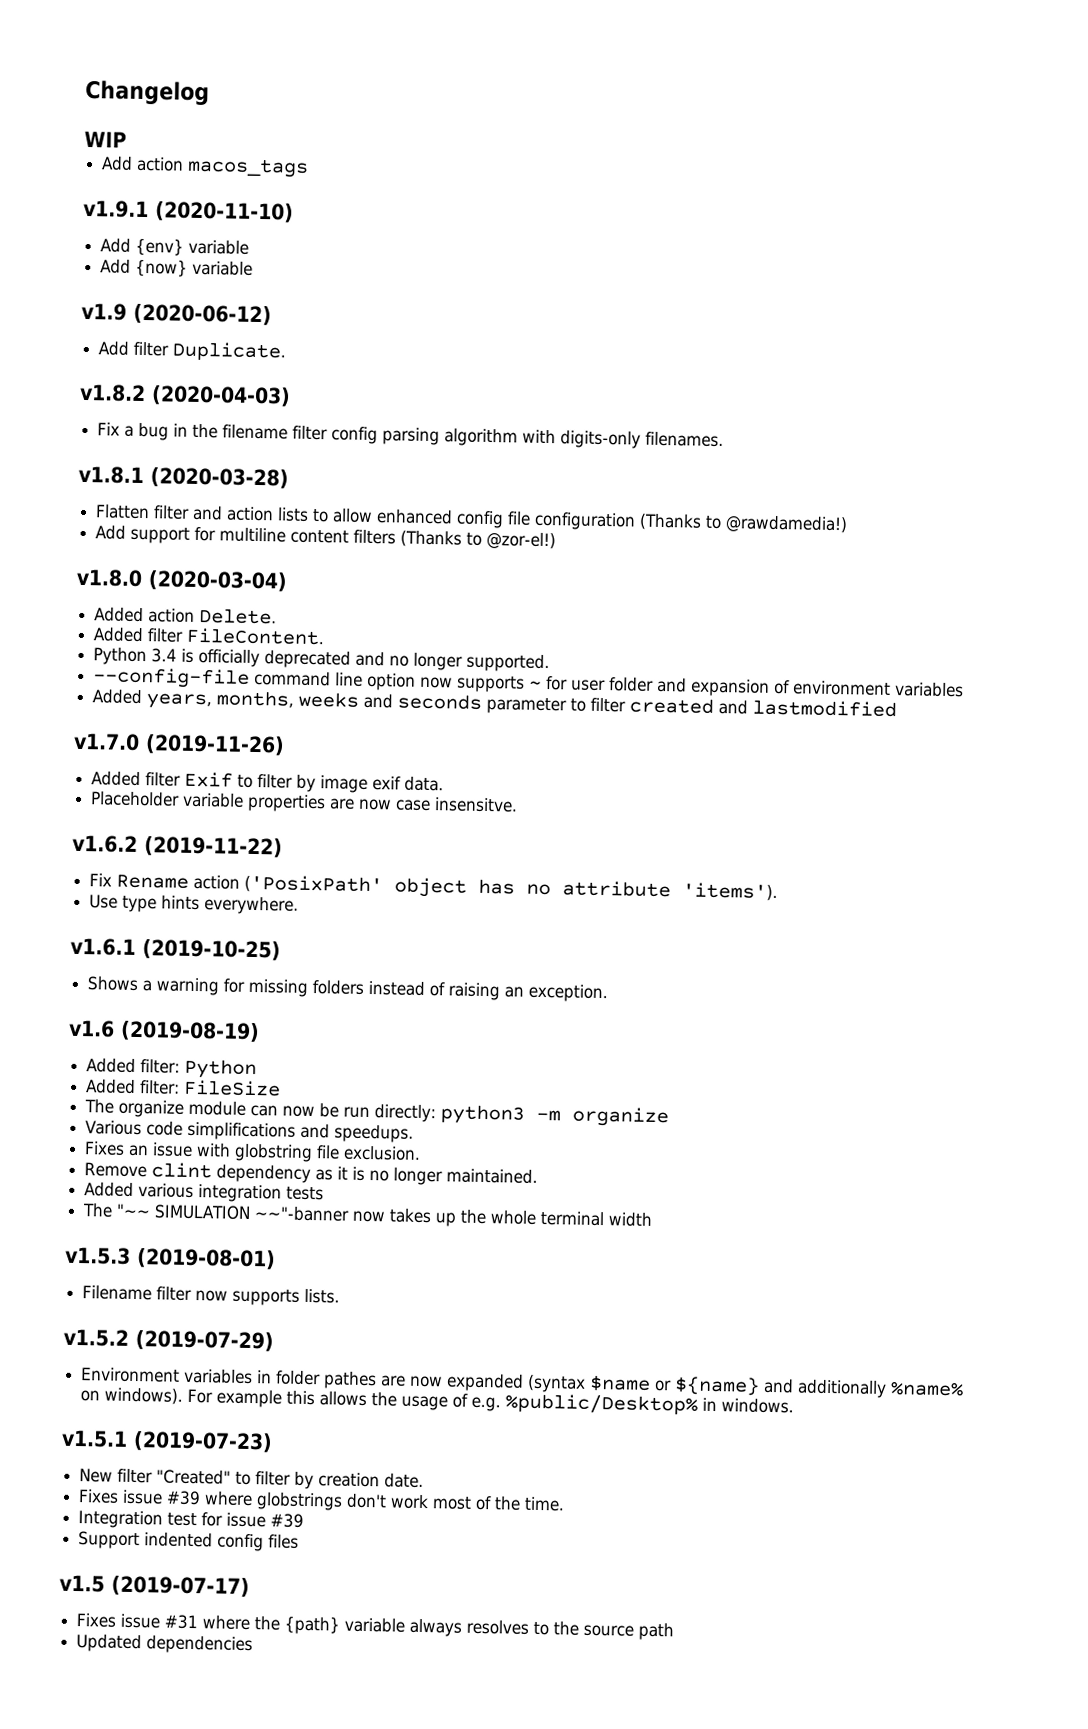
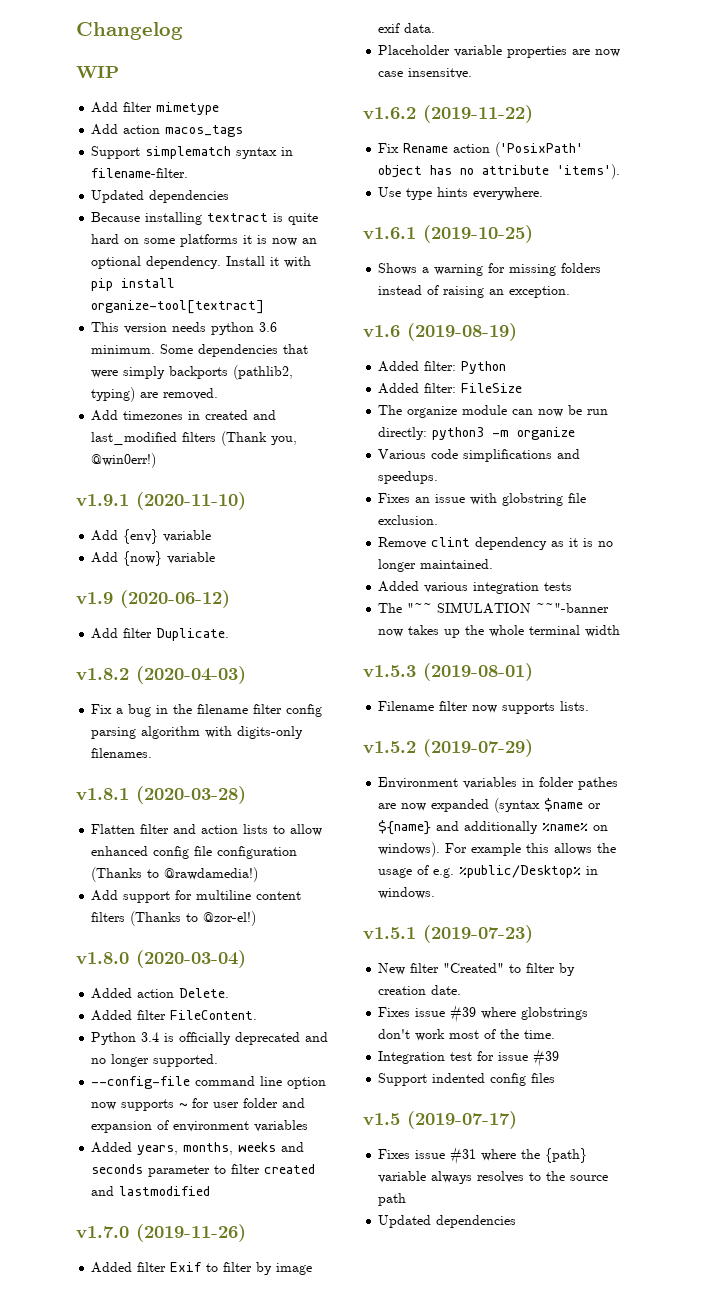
(127, 139) none -> [91,102,220,115] // Add filter mimetype
(310, 167) none -> [91,146,294,159] [91,168,189,178] [91,190,230,203] [91,212,319,225] [91,234,318,247] [91,256,312,269] [91,278,176,291] [91,300,265,314] [91,322,278,335] [91,344,309,357] [91,365,294,380] [91,387,219,402] [91,410,277,421] [91,431,298,446] [91,453,157,468] // Support simplematch syntax in filename-filter. // Updated dependencies // Because installing textract is quite hard on some platforms it is now an optional dependency. Install it with pip install organize-tool[textract] // This version needs python 3.6 minimum. Some dependencies that were simply backports (pathlib2, typing) are removed. // Add timezones in created and last_modified filters (Thank you, @win0err!)

